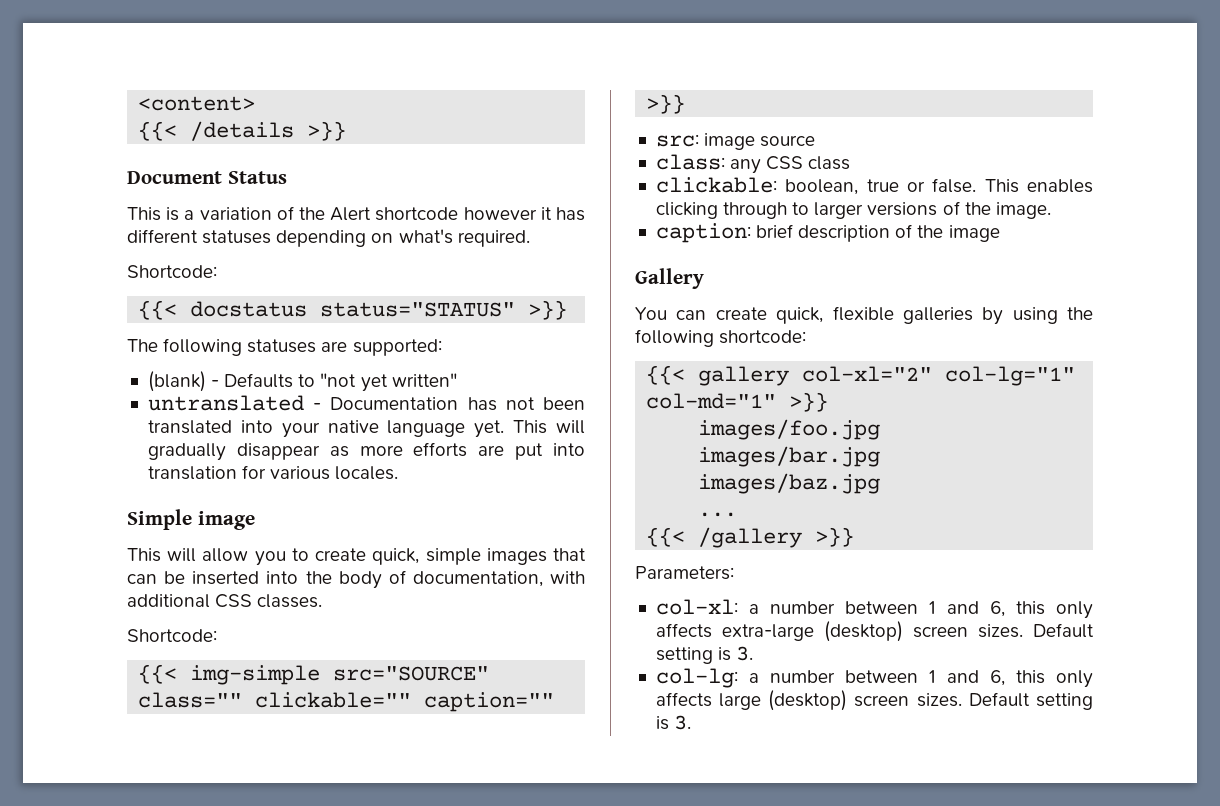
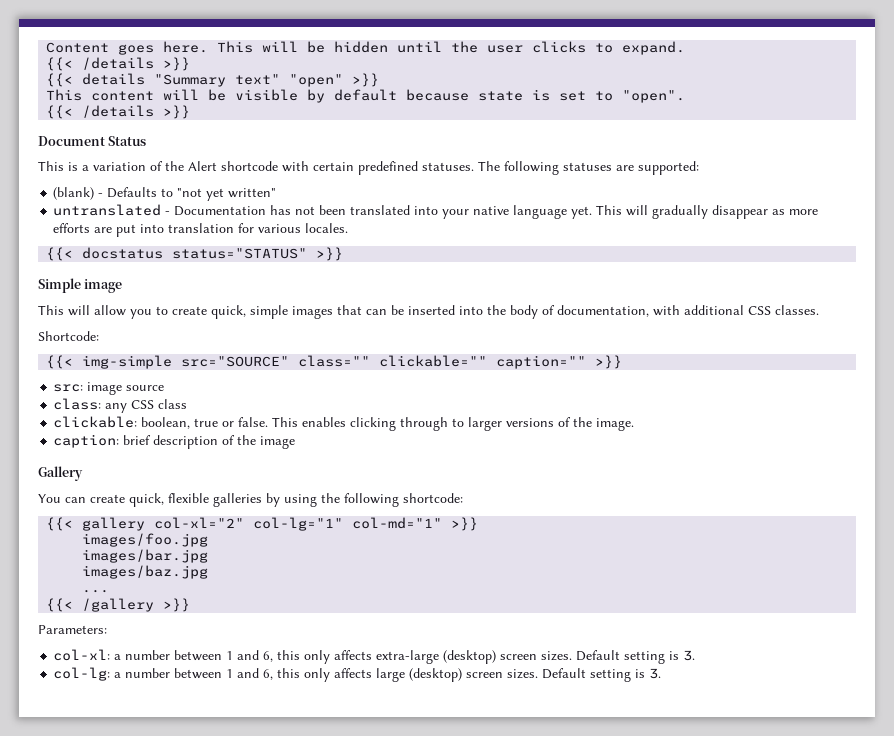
[138,96,256,111] <content> -> [46,41,686,55] [46,57,191,71] [46,73,380,87] [46,89,686,103] Content goes here. This will be hidden until the user clicks to expand. // {{< /details >}} // {{< details "Summary text" "open" >}} // This content will be visible by default because state is set to "open".
[463,207,585,221] [127,229,530,247] [127,265,217,278] [138,300,568,320] however it has different statuses depending on what's required. // Shortcode: // {{< docstatus status="STATUS" >}} // -> [282,161,474,175] with certain predefined statuses.
(399, 473) none -> [46,247,344,261] // {{< docstatus status="STATUS" >}}

